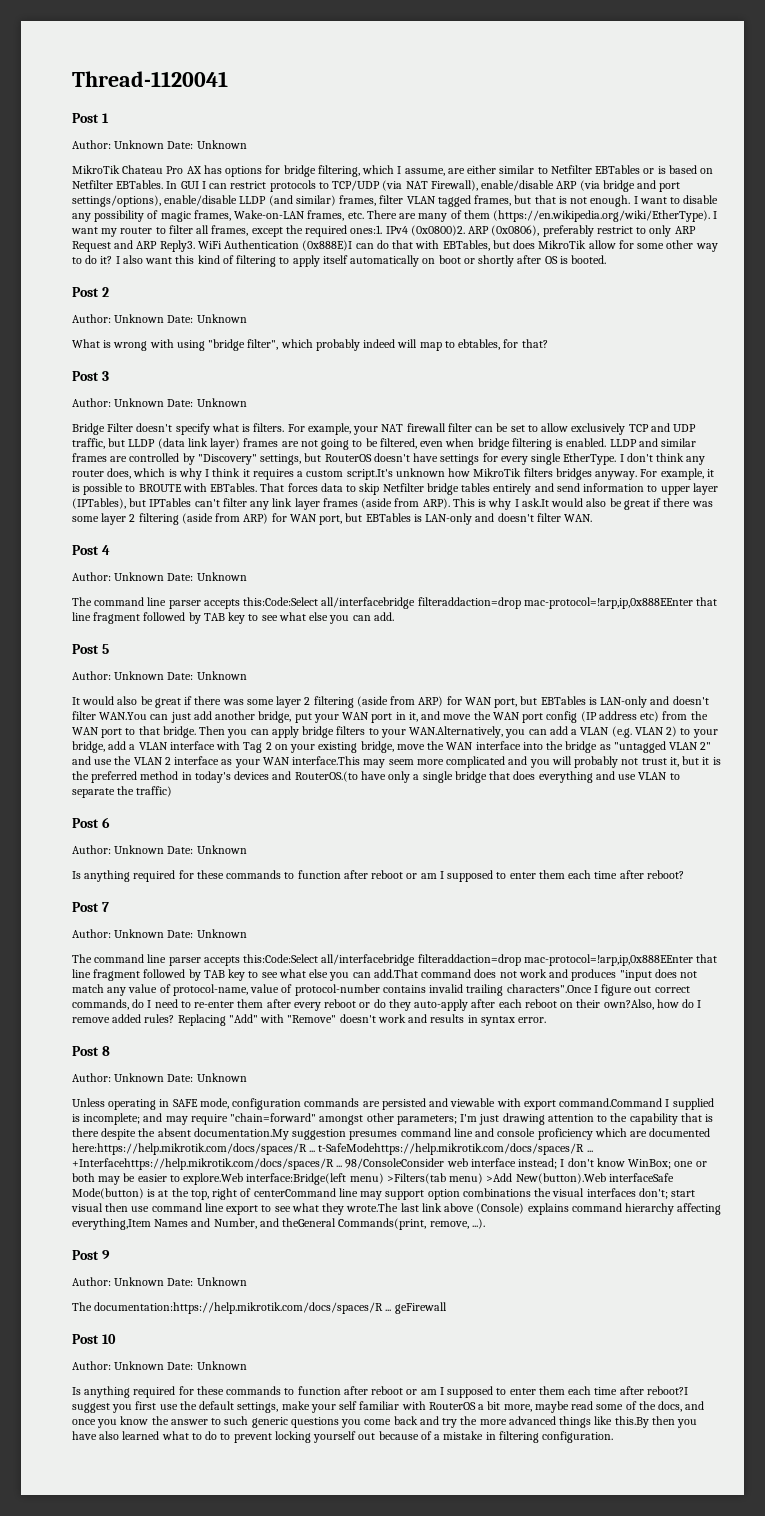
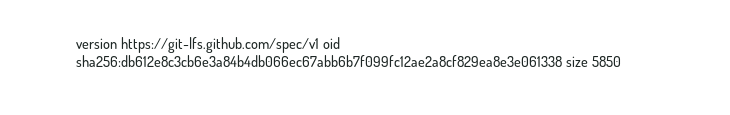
[72,71,228,87] [72,113,109,123] [72,140,247,149] [72,165,714,177] [72,180,681,192] [72,195,719,207] [72,210,718,222] [71,225,696,237] [72,240,718,252] [72,255,607,267] [72,287,109,297] [72,314,247,323] [72,339,548,351] [72,371,109,381] [72,398,247,407] [72,423,697,435] [72,438,697,450] [72,453,706,465] [72,468,714,480] [72,483,718,495] [72,498,713,510] [72,513,593,525] [72,545,110,555] [72,572,247,581] [72,597,718,609] [72,612,394,624] [72,644,109,654] [72,671,247,680] [72,696,709,708] [72,711,708,723] [72,726,718,738] [72,741,712,753] [72,756,721,768] [72,771,680,783] [72,786,173,798] [72,817,110,828] [72,845,247,854] [72,870,684,882] [72,902,109,912] [72,929,247,938] [72,954,718,966] [72,969,698,981] [72,984,690,996] [72,999,702,1011] [72,1014,547,1026] [72,1046,110,1056] [72,1073,247,1082] [72,1098,714,1110] [72,1113,714,1125] [72,1128,711,1140] [72,1143,593,1155] [72,1158,707,1170] [72,1173,674,1185] [72,1188,696,1200] [71,1203,722,1215] [72,1218,485,1230] [72,1250,110,1260] [72,1277,247,1286] [72,1302,447,1314] [72,1334,116,1344] [72,1361,247,1370] [72,1386,688,1398] [72,1401,705,1413] [72,1416,698,1428] [72,1431,614,1443] Thread-1120041 // Post 1 // Author: Unknown Date: Unknown // MikroTik Chateau Pro AX has options for bridge filtering, which I assume, are either similar to Netfilter EBTables or is based on Netfilter EBTables. In GUI I can restrict protocols to TCP/UDP (via NAT Firewall), enable/disable ARP (via bridge and port settings/options), enable/disable LLDP (and similar) frames, filter VLAN tagged frames, but that is not enough. I want to disable any possibility of magic frames, Wake-on-LAN frames, etc. There are many of them (https://en.wikipedia.org/wiki/EtherType). I want my router to filter all frames, except the required ones:1. IPv4 (0x0800)2. ARP (0x0806), preferably restrict to only ARP Request and ARP Reply3. WiFi Authentication (0x888E)I can do that with EBTables, but does MikroTik allow for some other way to do it? I also want this kind of filtering to apply itself automatically on boot or shortly after OS is booted. // Post 2 // Author: Unknown Date: Unknown // What is wrong with using "bridge filter", which probably indeed will map to ebtables, for that? // Post 3 // Author: Unknown Date: Unknown // Bridge Filter doesn't specify what is filters. For example, your NAT firewall filter can be set to allow exclusively TCP and UDP traffic, but LLDP (data link layer) frames are not going to be filtered, even when bridge filtering is enabled. LLDP and similar frames are controlled by "Discovery" settings, but RouterOS doesn't have settings for every single EtherType. I don't think any router does, which is why I think it requires a custom script.It's unknown how MikroTik filters bridges anyway. For example, it is possible to BROUTE with EBTables. That forces data to skip Netfilter bridge tables entirely and send information to upper layer (IPTables), but IPTables can't filter any link layer frames (aside from ARP). This is why I ask.It would also be great if there was some layer 2 filtering (aside from ARP) for WAN port, but EBTables is LAN-only and doesn't filter WAN. // Post 4 // Author: Unknown Date: Unknown // The command line parser accepts this:Code:Select all/interfacebridge filteraddaction=drop mac-protocol=!arp,ip,0x888EEnter that line fragment followed by TAB key to see what else you can add. // Post 5 // Author: Unknown Date: Unknown // It would also be great if there was some layer 2 filtering (aside from ARP) for WAN port, but EBTables is LAN-only and doesn't filter WAN.You can just add another bridge, put your WAN port in it, and move the WAN port config (IP address etc) from the WAN port to that bridge. Then you can apply bridge filters to your WAN.Alternatively, you can add a VLAN (e.g. VLAN 2) to your bridge, add a VLAN interface with Tag 2 on your existing bridge, move the WAN interface into the bridge as "untagged VLAN 2" and use the VLAN 2 interface as your WAN interface.This may seem more complicated and you will probably not trust it, but it is the preferred method in today's devices and RouterOS.(to have only a single bridge that does everything and use VLAN to separate the traffic) // Post 6 // Author: Unknown Date: Unknown // Is anything required for these commands to function after reboot or am I supposed to enter them each time after reboot? // Post 7 // Author: Unknown Date: Unknown // The command line parser accepts this:Code:Select all/interfacebridge filteraddaction=drop mac-protocol=!arp,ip,0x888EEnter that line fragment followed by TAB key to see what else you can add.That command does not work and produces "input does not match any value of protocol-name, value of protocol-number contains invalid trailing characters".Once I figure out correct commands, do I need to re-enter them after every reboot or do they auto-apply after each reboot on their own?Also, how do I remove added rules? Replacing "Add" with "Remove" doesn't work and results in syntax error. // Post 8 // Author: Unknown Date: Unknown // Unless operating in SAFE mode, configuration commands are persisted and viewable with export command.Command I supplied is incomplete; and may require "chain=forward" amongst other parameters; I'm just drawing attention to the capability that is there despite the absent documentation.My suggestion presumes command line and console proficiency which are documented here:https://help.mikrotik.com/docs/spaces/R ... t-SafeModehttps://help.mikrotik.com/docs/spaces/R ... +Interfacehttps://help.mikrotik.com/docs/spaces/R ... 98/ConsoleConsider web interface instead; I don't know WinBox; one or both may be easier to explore.Web interface:Bridge(left menu) >Filters(tab menu) >Add New(button).Web interfaceSafe Mode(button) is at the top, right of centerCommand line may support option combinations the visual interfaces don't; start visual then use command line export to see what they wrote.The last link above (Console) explains command hierarchy affecting everything,Item Names and Number, and theGeneral Commands(print, remove, ...). // Post 9 // Author: Unknown Date: Unknown // The documentation:https://help.mikrotik.com/docs/spaces/R ... geFirewall // Post 10 // Author: Unknown Date: Unknown // Is anything required for these commands to function after reboot or am I supposed to enter them each time after reboot?I suggest you first use the default settings, make your self familiar with RouterOS a bit more, maybe read some of the docs, and once you know the answer to such generic questions you come back and try the more advanced things like this.By then you have also learned what to do to prevent locking yourself out because of a mistake in filtering configuration. -> [76,37,340,53] [76,55,621,67] version https://git-lfs.github.com/spec/v1 oid sha256:db612e8c3cb6e3a84b4db066ec67abb6b7f099fc12ae2a8cf829ea8e3e061338 size 5850

